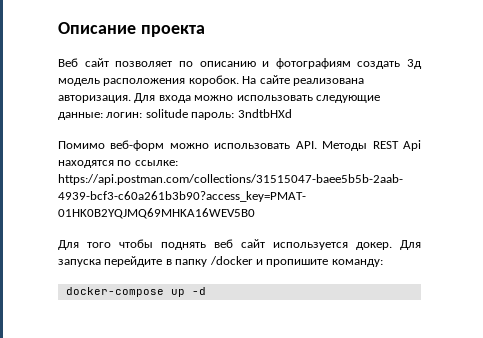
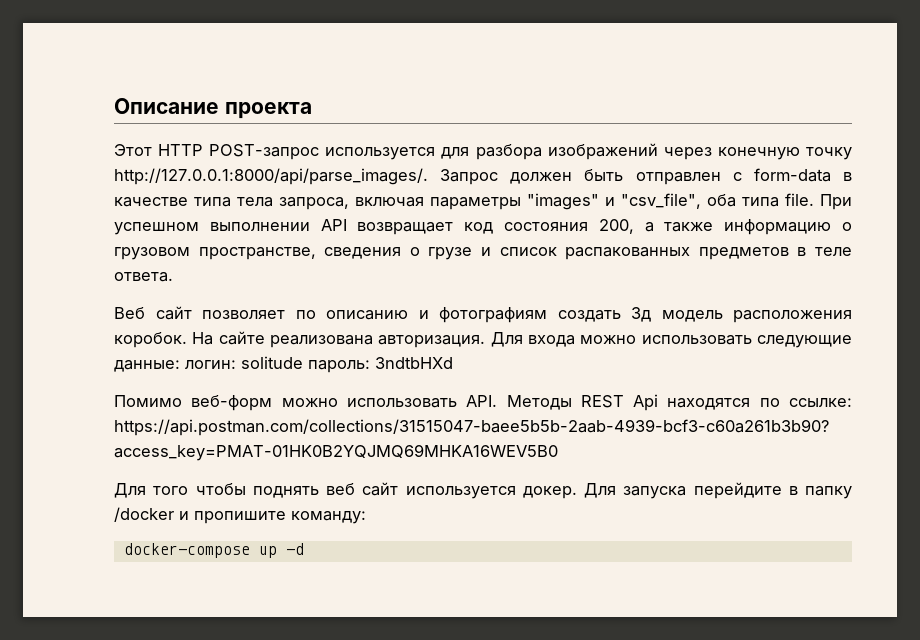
(205, 31) none -> [114,143,852,160] [114,168,852,185] [114,193,852,210] [114,219,852,235] [114,247,853,260] [114,272,173,282] // Этот HTTP POST-запрос используется для разбора изображений через конечную точку http://127.0.0.1:8000/api/parse_images/. Запрос должен быть отправлен с form-data в качестве типа тела запроса, включая параметры "images" и "csv_file", оба типа file. При успешном выполнении API возвращает код состояния 200, а также информацию о грузовом пространстве, сведения о грузе и список распакованных предметов в теле ответа.

